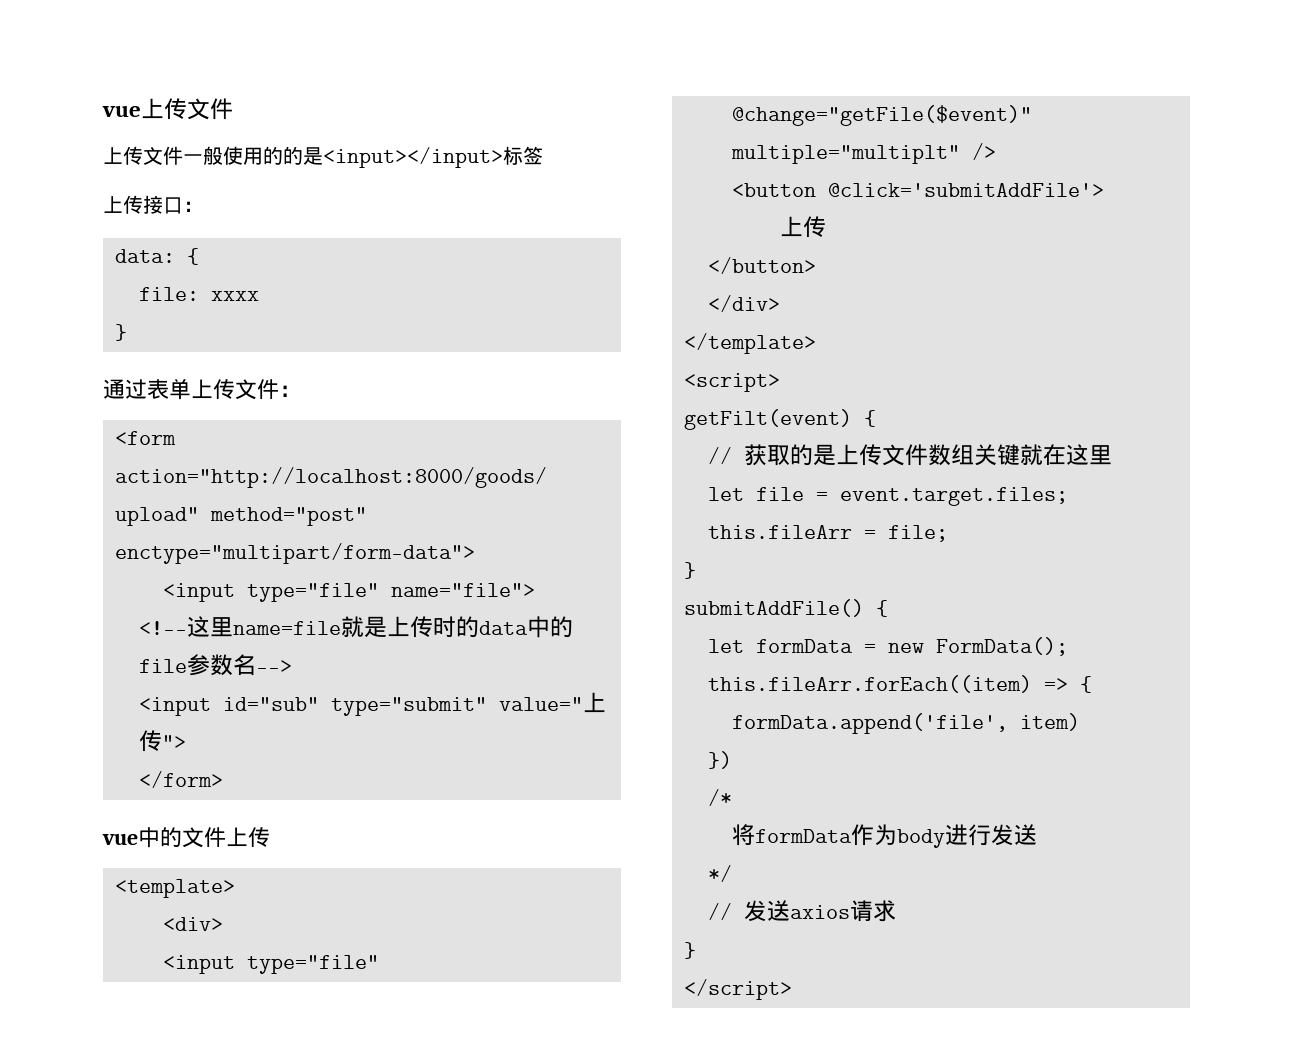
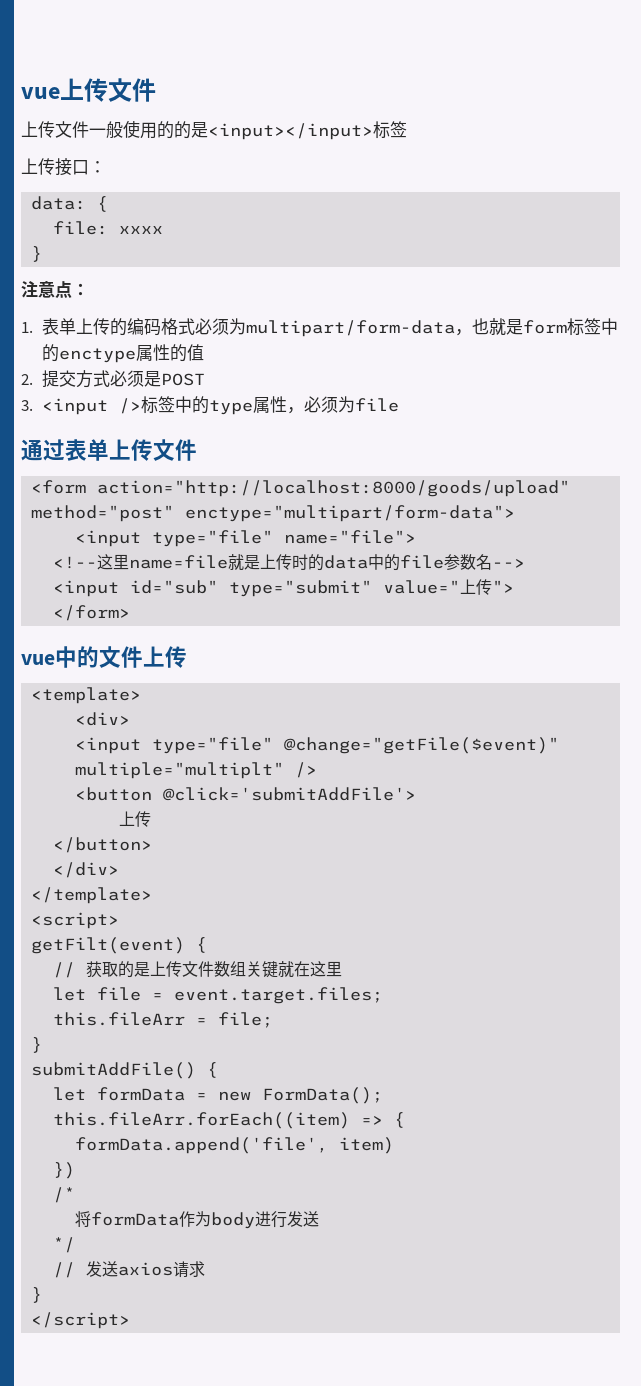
(127, 332) none -> [21,281,89,298] [21,318,618,337] [41,344,204,363] [21,370,205,388] [21,396,399,415] // 注意点： // 1.表单上传的编码格式必须为multipart/form-data，也就是form标签中的enctype属性的值 // 2.提交方式必须是POST // 3. <input />标签中的type属性，必须为file
[279,385,301,397] ： -> (197, 450) none

